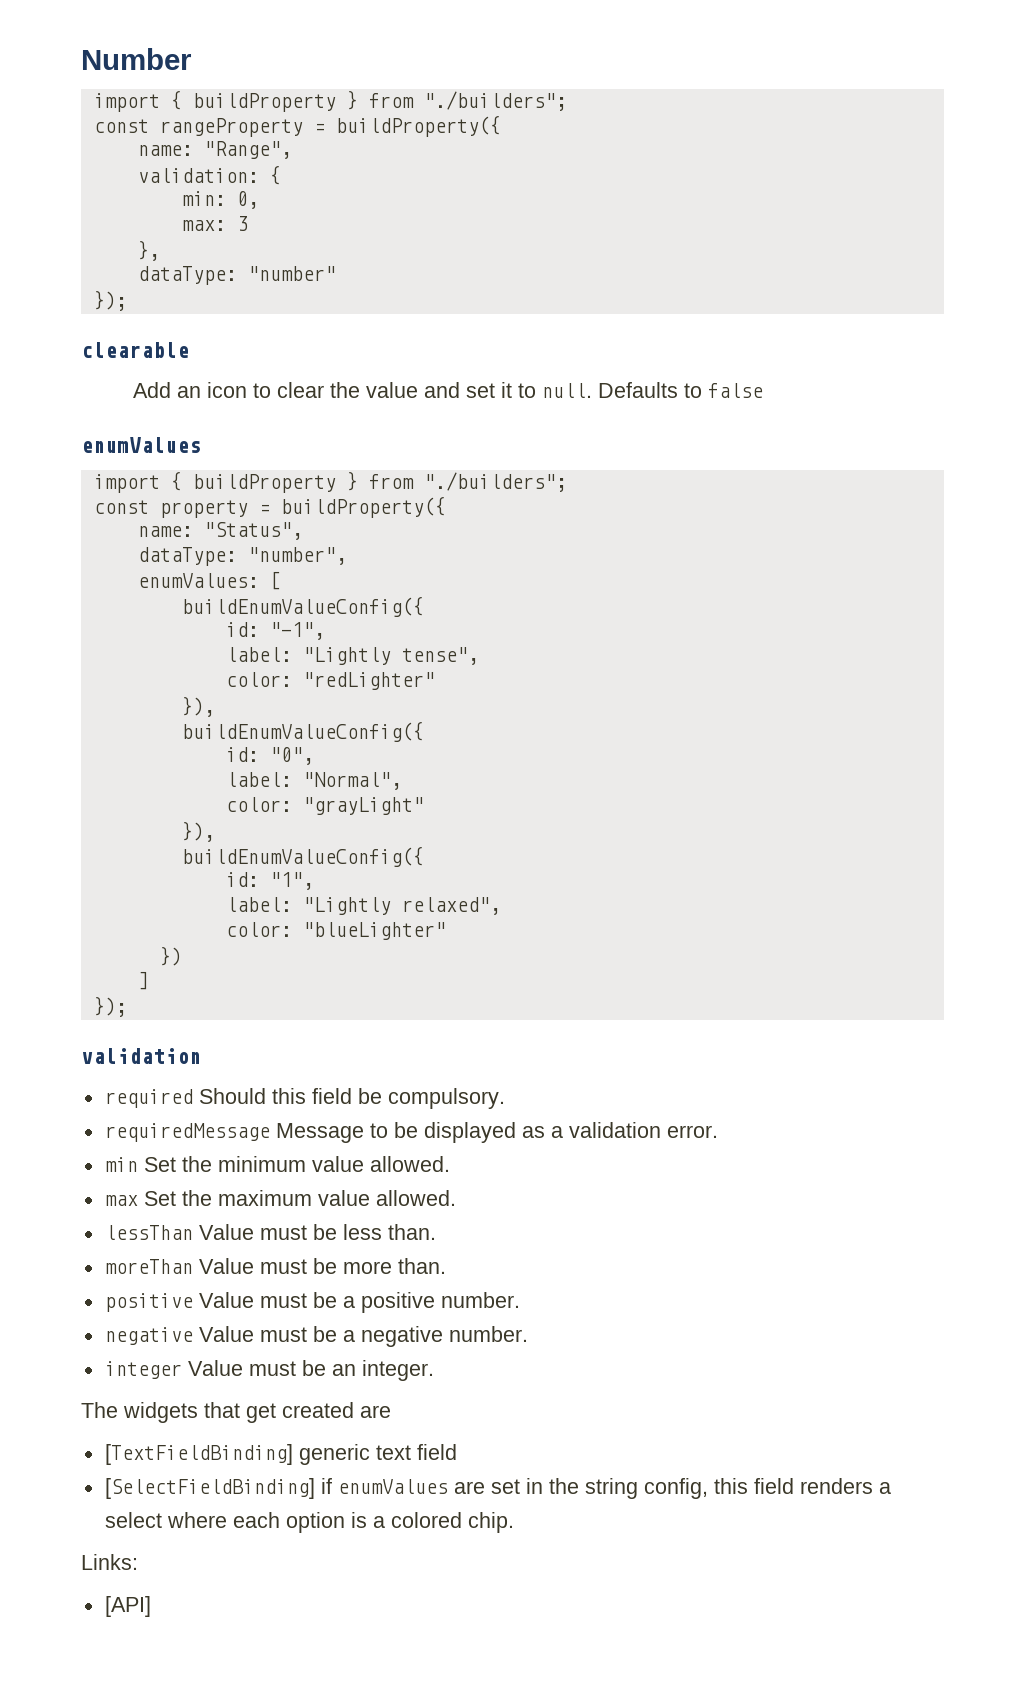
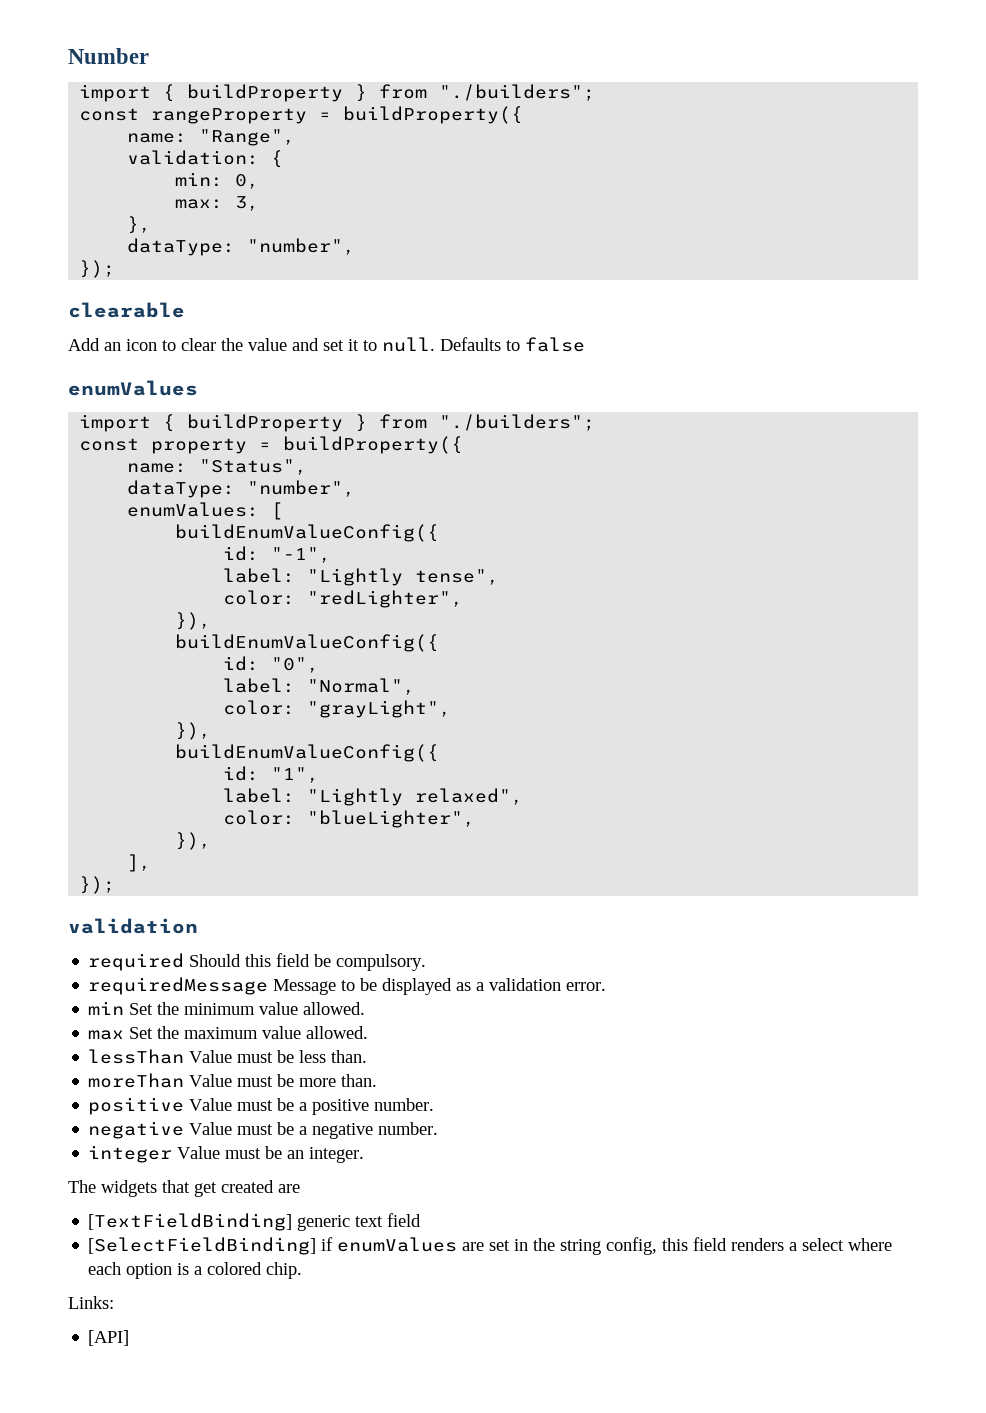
[236,216,248,231] 3 -> [235,196,260,211] 3,
[247,266,336,281] "number" -> [247,238,356,255] "number",
[302,672,435,690] "redLighter" -> [307,590,464,608] "redLighter",
[302,797,424,815] "grayLight" -> [307,700,452,718] "grayLight",
[302,922,446,940] [159,946,182,966] [137,971,149,990] "blueLighter" // }) // ] -> [307,810,476,828] [175,832,212,850] [127,854,152,872] "blueLighter", // }), // ],

